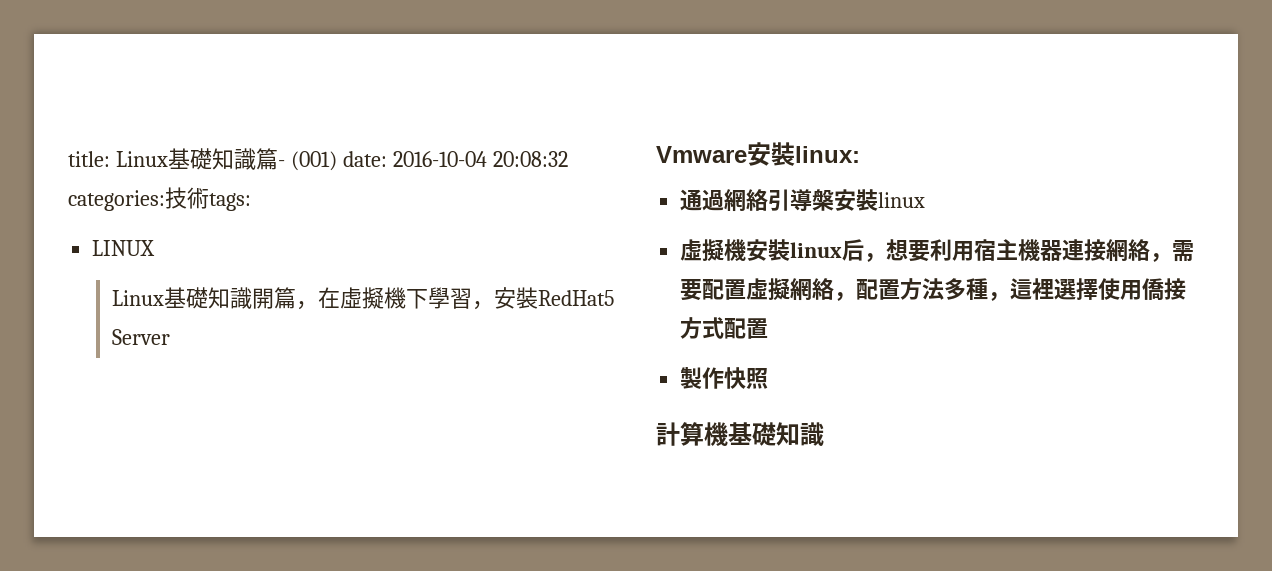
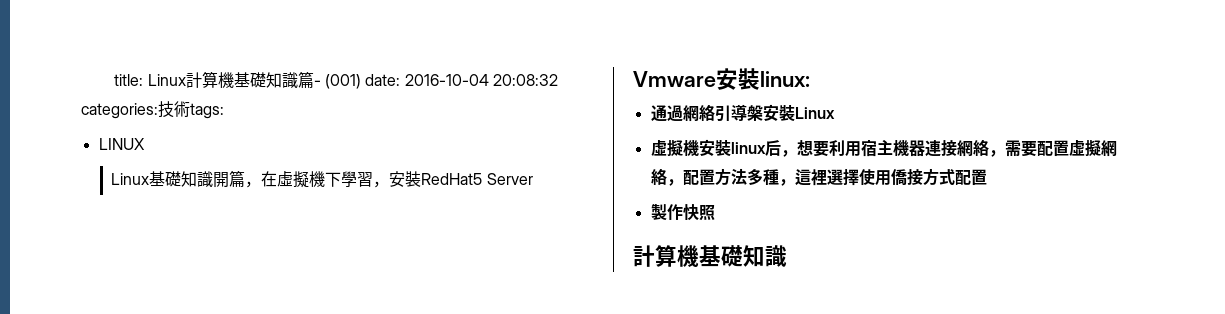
(168, 159) none -> [185,71,234,88] 計算機
[878,192,926,208] linux -> [794,107,835,119] Linux

